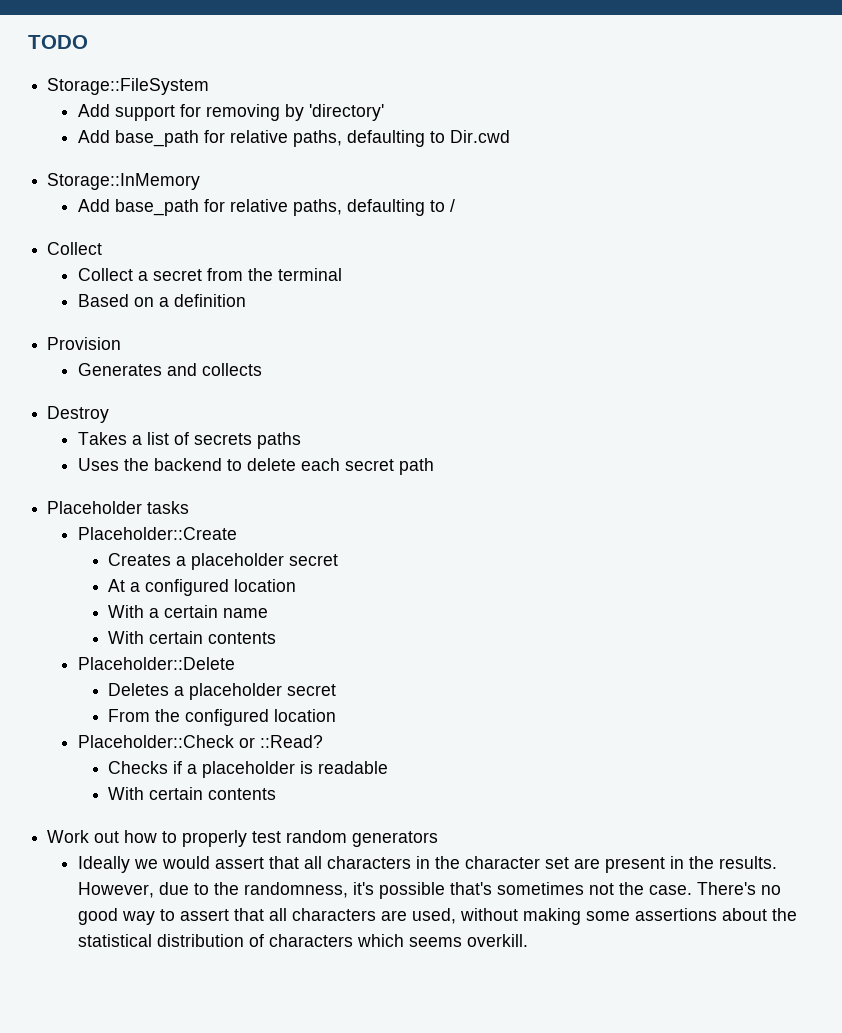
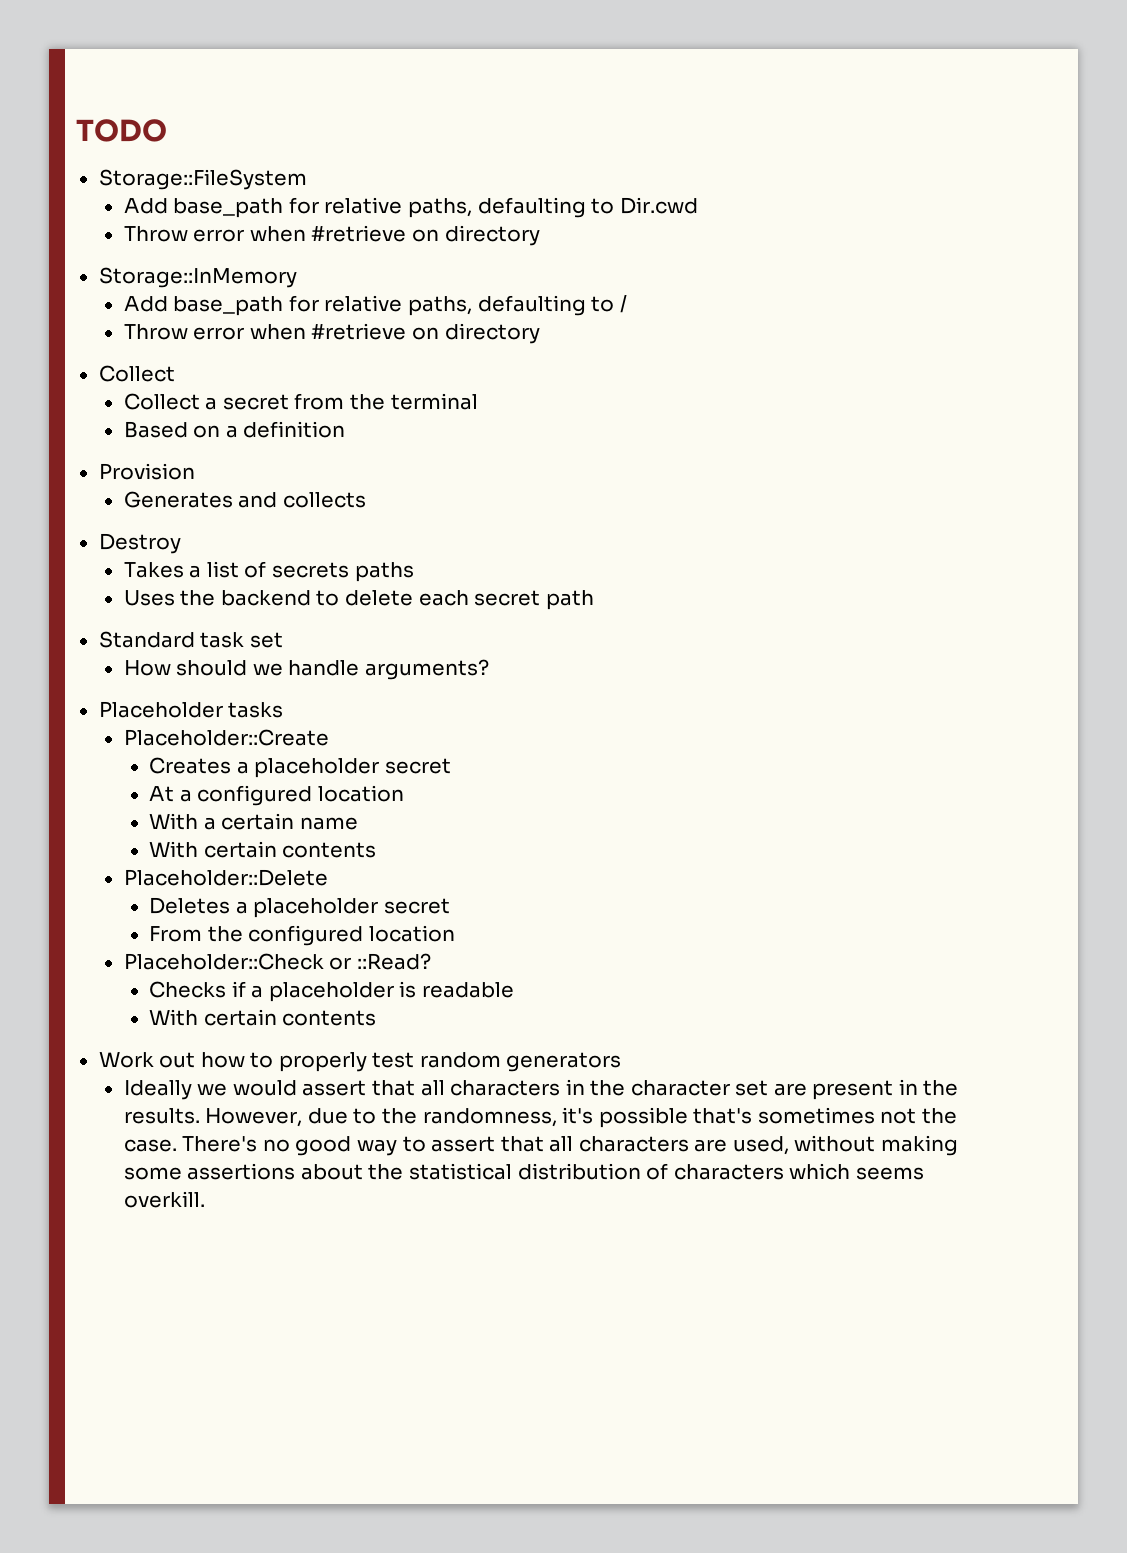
[77,104,384,121] // Add support for removing by 'directory' -> (307, 179) none
(510, 136) none -> [123,225,540,246] // Throw error when #retrieve on directory
(455, 205) none -> [123,323,540,344] // Throw error when #retrieve on directory
(434, 466) none -> [98,631,283,648] [123,659,489,680] // Standard task set // How should we handle arguments?

